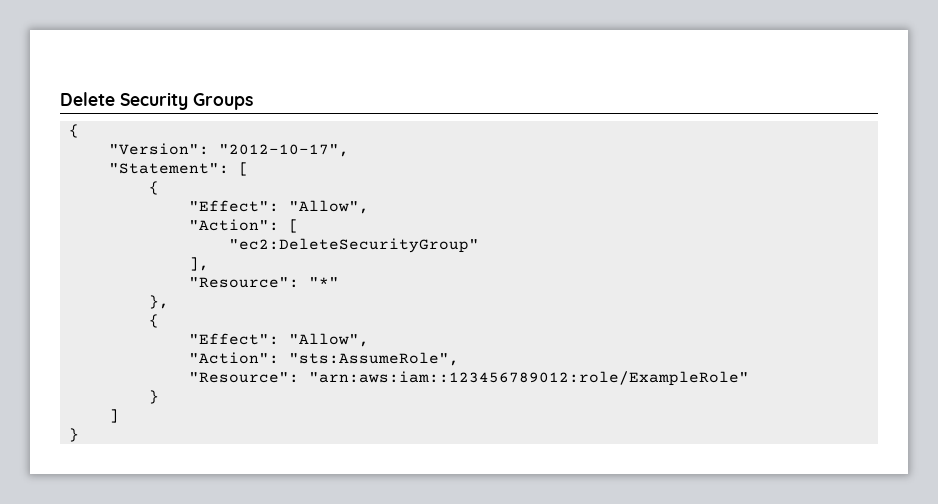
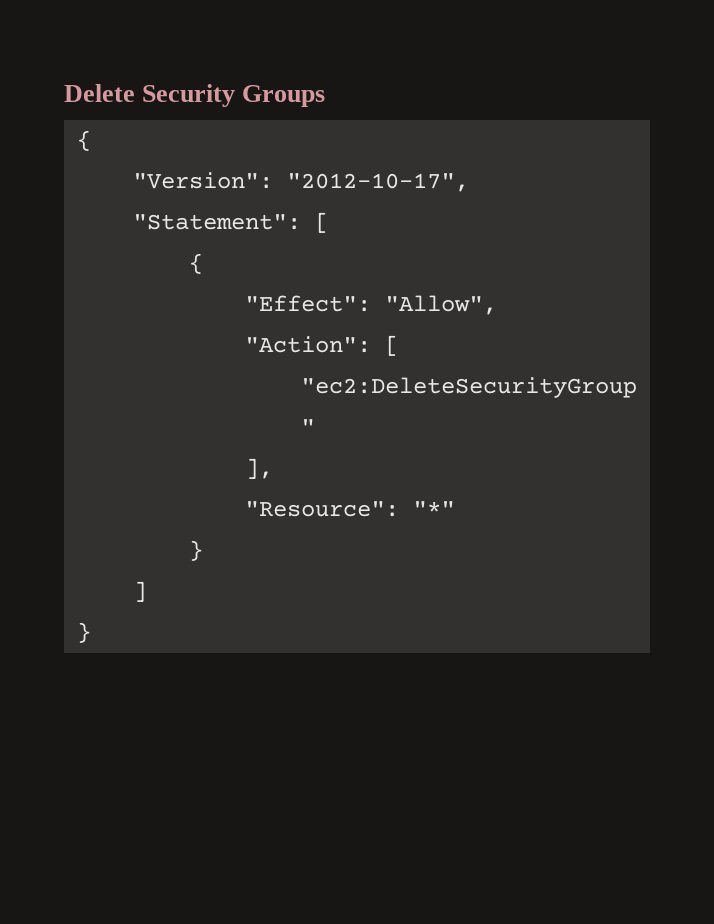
[149,295,170,309] [149,314,160,328] [189,333,370,347] [189,352,460,366] [189,371,750,386] // }, // { // "Effect": "Allow", // "Action": "sts:AssumeRole", // "Resource": "arn:aws:iam::123456789012:role/ExampleRole" -> (455, 508) none

